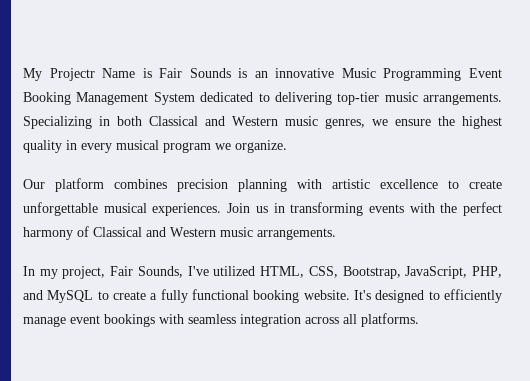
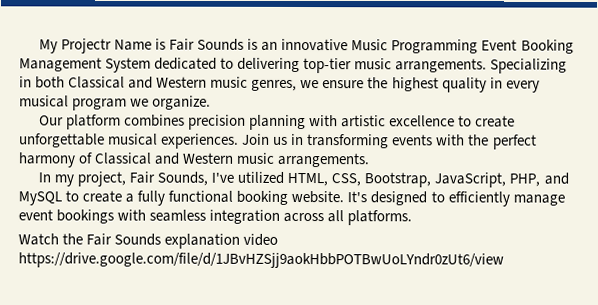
(419, 320) none -> [18,233,279,249] [18,252,504,269] // Watch the Fair Sounds explanation video https://drive.google.com/file/d/1JBvHZSjj9aokHbbPOTBwUoLYndr0zUt6/view

